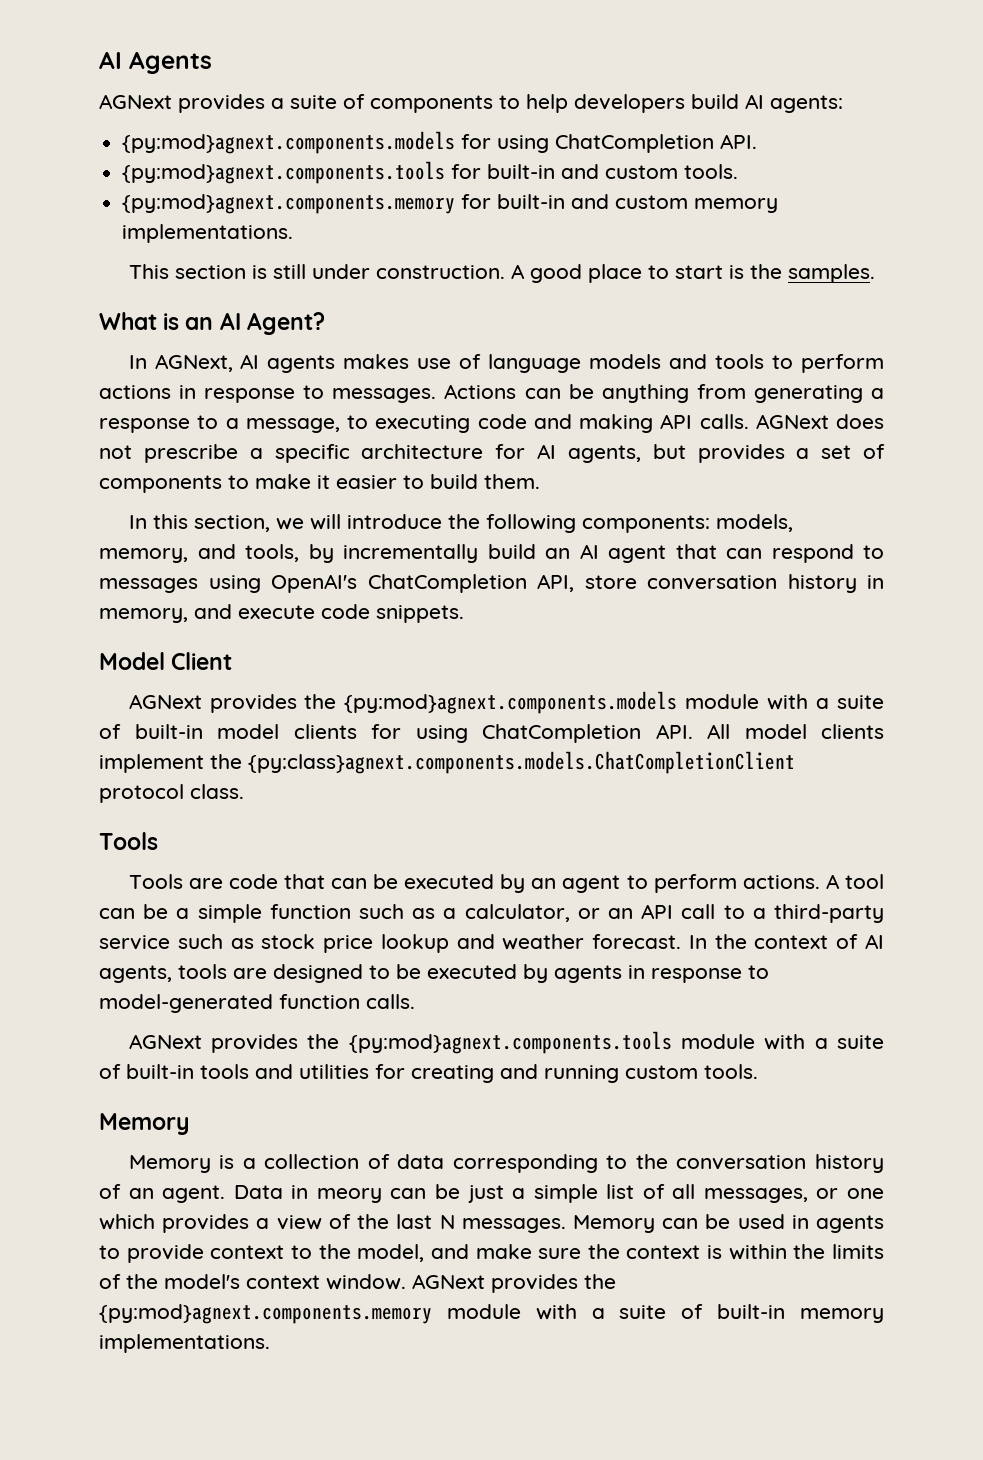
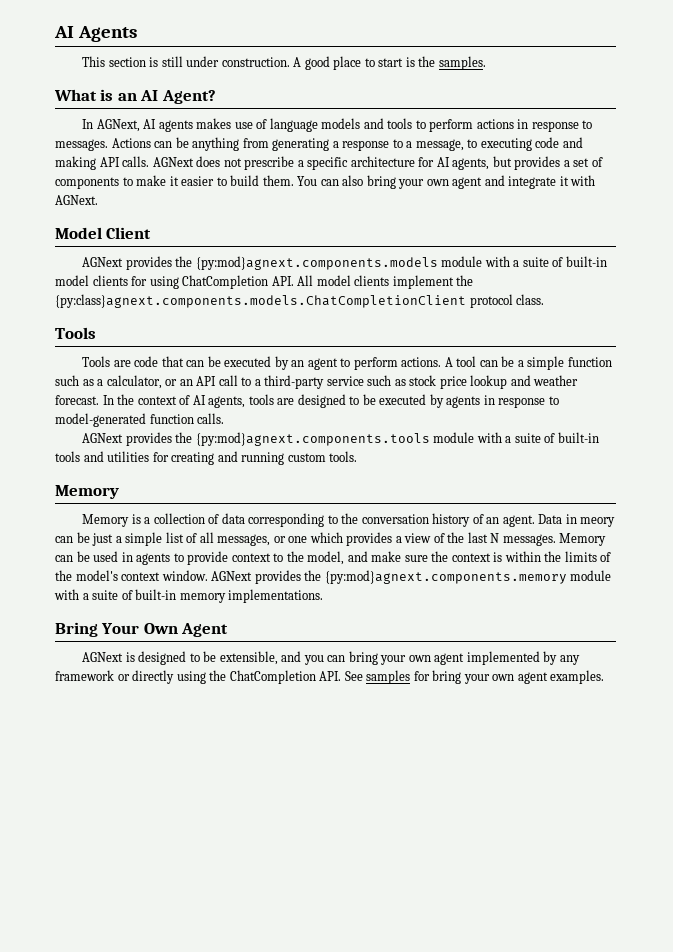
[99,94,843,113] [122,131,758,154] [122,161,739,184] [122,194,779,214] [122,224,294,243] // AGNext provides a suite of components to help developers build AI agents: // {py:mod}agnext.components.models for using ChatCompletion API. // {py:mod}agnext.components.tools for built-in and custom tools. // {py:mod}agnext.components.memory for built-in and custom memory implementations. -> (137, 34) none
[128,514,793,533] [99,544,884,563] [99,574,884,593] [99,604,464,623] // In this section, we will introduce the following components: models, memory, and tools, by incrementally build an AI agent that can respond to messages using OpenAI's ChatCompletion API, store conversation history in memory, and execute code snippets. -> [297,175,596,189] [55,195,98,205] You can also bring your own agent and integrate it with AGNext.
(270, 1343) none -> [55,622,229,637] [82,651,580,665] [55,670,605,684] // Bring Your Own Agent // AGNext is designed to be extensible, and you can bring your own agent implemented by any framework or directly using the ChatCompletion API. See samples for bring your own agent examples.

